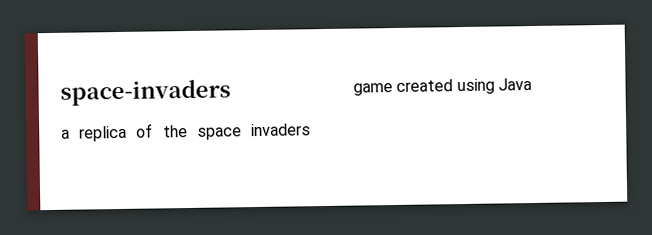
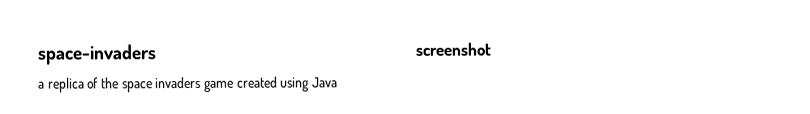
(532, 84) none -> [415,42,491,56] // screenshot

